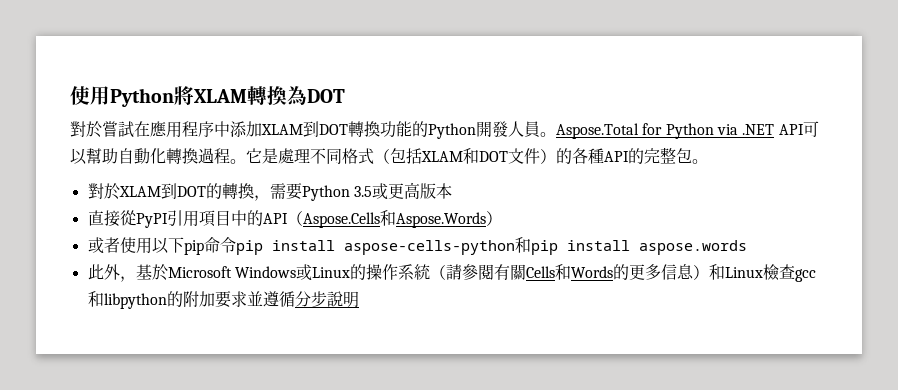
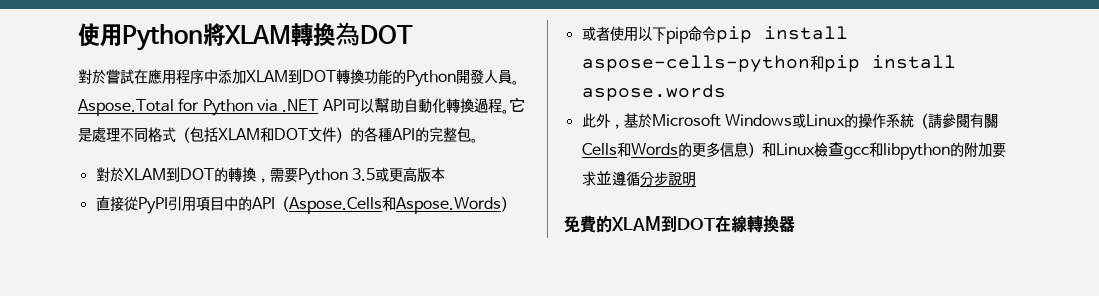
(359, 299) none -> [564,215,795,233] // 免費的XLAM到DOT在線轉換器

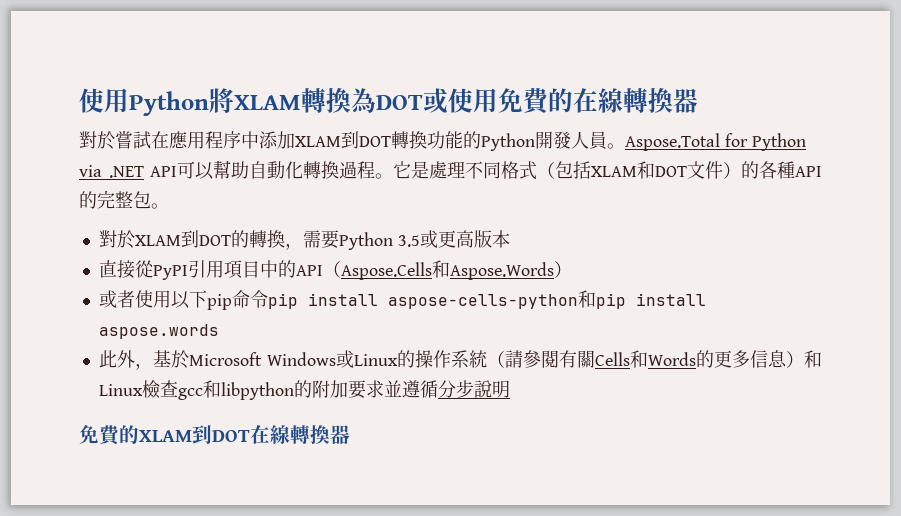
(413, 34) none -> [423,88,698,115] 或使用免費的在線轉換器

